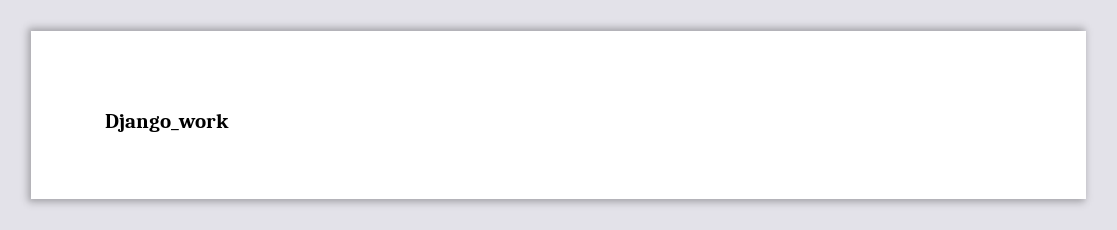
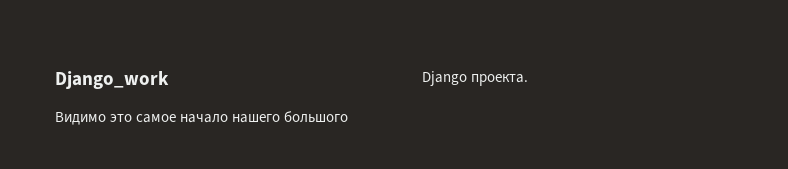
(229, 122) none -> [55,111,349,125] [422,71,529,86] // Видимо это самое начало нашего большого Django проекта.

